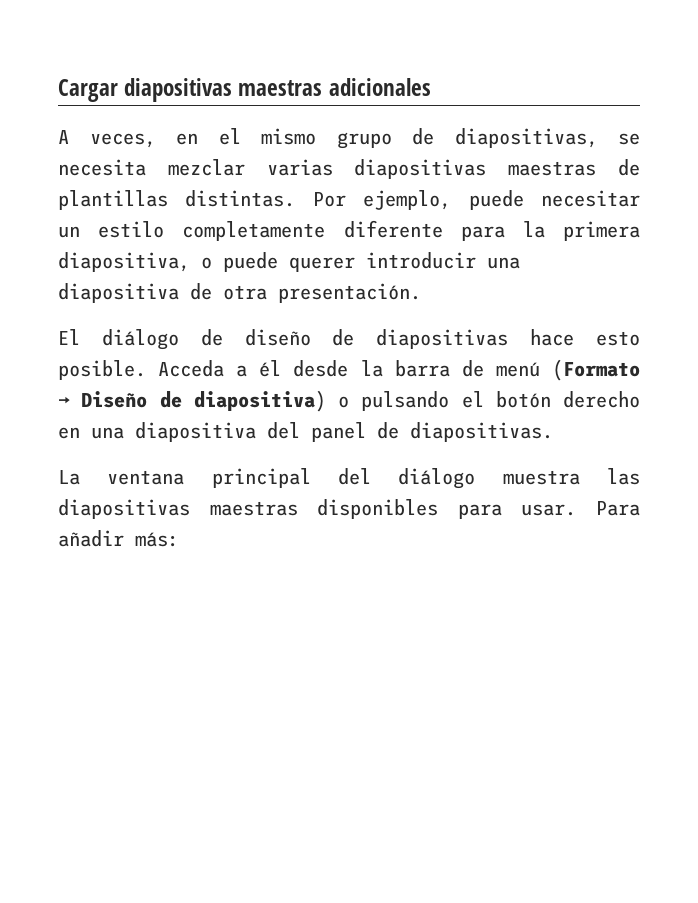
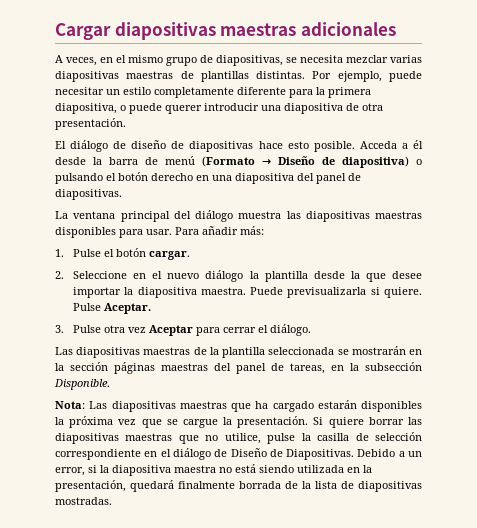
(179, 539) none -> [55,248,191,260] [55,270,422,282] [73,287,423,298] [73,303,152,314] [55,324,312,336] [55,346,423,358] [55,362,422,374] [54,379,110,390] [55,400,422,412] [55,416,423,428] [55,432,423,444] [55,448,423,460] [55,464,372,476] [55,480,422,492] [55,497,112,505] // 1. Pulse el botón cargar. // 2. Seleccione en el nuevo diálogo la plantilla desde la que desee importar la diapositiva maestra. Puede previsualizarla si quiere. Pulse Aceptar. // 3. Pulse otra vez Aceptar para cerrar el diálogo. // Las diapositivas maestras de la plantilla seleccionada se mostrarán en la sección páginas maestras del panel de tareas, en la subsección Disponible. // Nota: Las diapositivas maestras que ha cargado estarán disponibles la próxima vez que se cargue la presentación. Si quiere borrar las diapositivas maestras que no utilice, pulse la casilla de selección correspondiente en el diálogo de Diseño de Diapositivas. Debido a un error, si la diapositiva maestra no está siendo utilizada en la presentación, quedará finalmente borrada de la lista de diapositivas mostradas.

